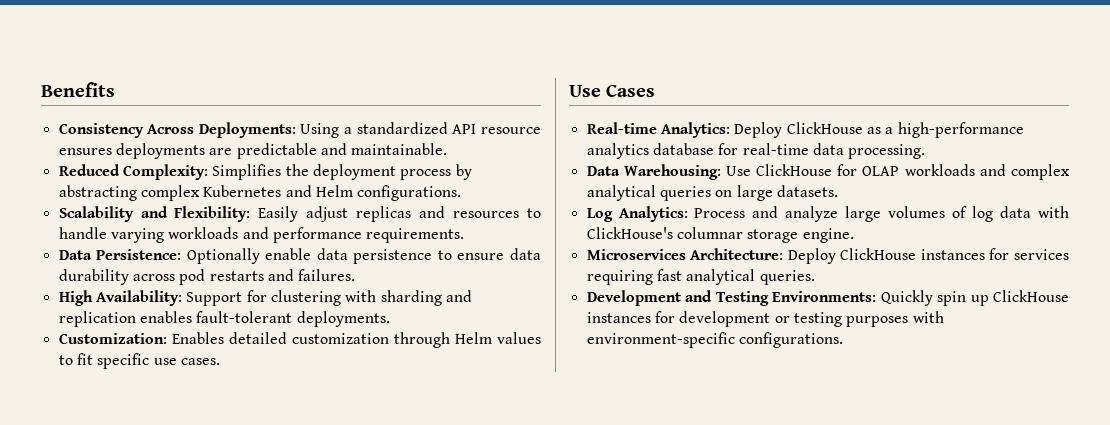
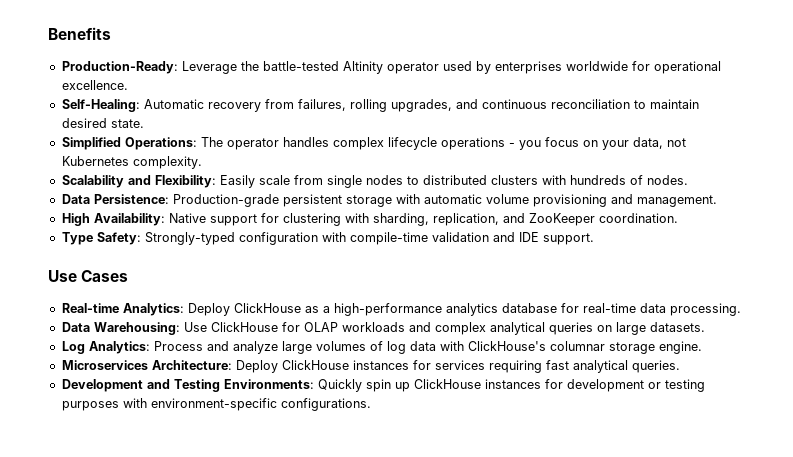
[58,122,541,138] [58,143,448,159] [58,164,472,180] [58,185,462,201] [58,206,541,222] [58,227,465,243] [58,248,541,264] [58,269,356,285] Consistency Across Deployments: Using a standardized API resource ensures deployments are predictable and maintainable. // Reduced Complexity: Simplifies the deployment process by abstracting complex Kubernetes and Helm configurations. // Scalability and Flexibility: Easily adjust replicas and resources to handle varying workloads and performance requirements. // Data Persistence: Optionally enable data persistence to ensure data durability across pod restarts and failures. -> [61,61,721,74] [61,80,128,90] [61,99,699,112] [61,118,144,128] [61,137,686,150] [61,156,202,169] [61,175,688,188] [61,194,717,207] Production-Ready: Leverage the battle-tested Altinity operator used by enterprises worldwide for operational excellence. // Self-Healing: Automatic recovery from failures, rolling upgrades, and continuous reconciliation to maintain desired state. // Simplified Operations: The operator handles complex lifecycle operations - you focus on your data, not Kubernetes complexity. // Scalability and Flexibility: Easily scale from single nodes to distributed clusters with hundreds of nodes. // Data Persistence: Production-grade persistent storage with automatic volume provisioning and management.
[186,292,243,306] Support -> [168,213,257,226] Native support
[380,290,472,306] [58,311,390,327] [58,332,541,348] [58,353,220,369] sharding and replication enables fault-tolerant deployments. // Customization: Enables detailed customization through Helm values to fit specific use cases. -> [372,213,678,226] [61,232,594,245] sharding, replication, and ZooKeeper coordination. // Type Safety: Strongly-typed configuration with compile-time validation and IDE support.

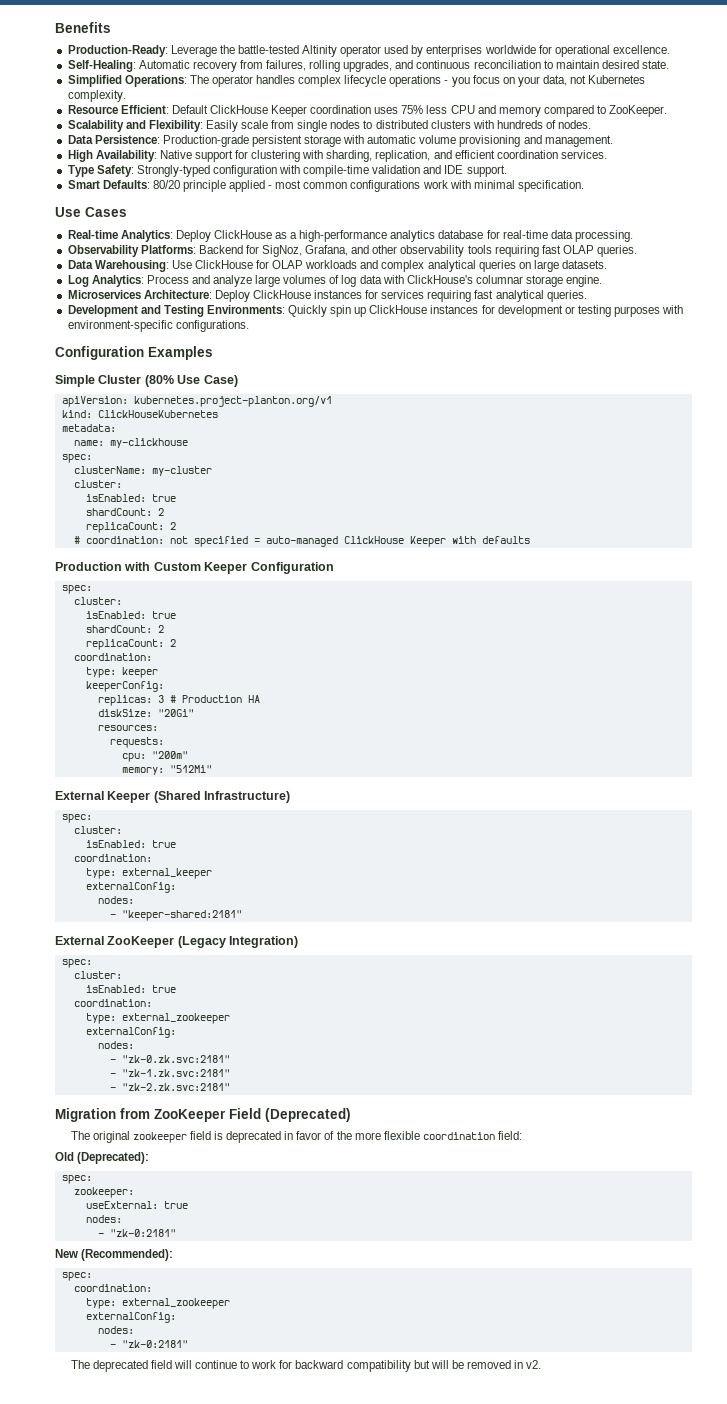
(202, 162) none -> [67,105,668,117] // Resource Efficient: Default ClickHouse Keeper coordination uses 75% less CPU and memory compared to ZooKeeper.
[528,213,678,226] ZooKeeper coordination. -> [454,150,607,159] efficient coordination services.
(594, 239) none -> [67,180,584,192] // Smart Defaults: 80/20 principle applied - most common configurations work with minimal specification.
(741, 309) none -> [67,245,638,257] // Observability Platforms: Backend for SigNoz, Grafana, and other observability tools requiring fast OLAP queries.
(371, 404) none -> [55,346,213,360] [55,375,238,387] [61,396,332,407] [61,410,218,418] [61,424,116,432] [73,438,188,448] [61,454,92,463] [73,466,212,476] [73,480,122,488] [85,494,176,502] [85,508,164,516] [85,522,176,533] [73,536,530,547] [55,562,334,574] [61,585,92,594] [73,597,122,605] [85,611,176,619] [85,625,164,633] [85,639,176,650] [73,653,152,661] [85,667,158,678] [85,681,164,692] [97,695,260,706] [97,709,194,717] [97,725,158,731] [109,737,164,748] [121,751,188,762] [121,765,212,775] [55,791,291,803] [61,814,92,823] [73,826,122,834] [85,840,176,848] [73,854,152,862] [85,868,212,879] [85,882,176,893] [97,896,134,904] [109,910,242,921] [55,936,299,948] [61,959,92,968] [73,971,122,979] [85,985,176,993] [73,999,152,1007] [85,1013,230,1024] [85,1027,176,1038] [97,1041,134,1049] [109,1055,230,1063] [109,1069,230,1077] [109,1083,230,1091] [55,1108,351,1122] [70,1131,522,1143] [55,1152,150,1164] [61,1175,92,1184] [73,1187,134,1198] [85,1201,188,1209] [85,1215,122,1223] [97,1229,176,1237] [55,1249,174,1261] [61,1272,92,1281] [73,1284,152,1292] [85,1298,230,1309] [85,1312,176,1323] [97,1326,134,1334] [109,1340,188,1348] [70,1360,542,1372] // Configuration Examples // Simple Cluster (80% Use Case) // apiVersion: kubernetes.project-planton.org/v1 // kind: ClickHouseKubernetes // metadata: // name: my-clickhouse // spec: // clusterName: my-cluster // cluster: // isEnabled: true // shardCount: 2 // replicaCount: 2 // # coordination: not specified = auto-managed ClickHouse Keeper with defaults // Production with Custom Keeper Configuration // spec: // cluster: // isEnabled: true // shardCount: 2 // replicaCount: 2 // coordination: // type: keeper // keeperConfig: // replicas: 3 # Production HA // diskSize: "20Gi" // resources: // requests: // cpu: "200m" // memory: "512Mi" // External Keeper (Shared Infrastructure) // spec: // cluster: // isEnabled: true // coordination: // type: external_keeper // externalConfig: // nodes: // - "keeper-shared:2181" // External ZooKeeper (Legacy Integration) // spec: // cluster: // isEnabled: true // coordination: // type: external_zookeeper // externalConfig: // nodes: // - "zk-0.zk.svc:2181" // - "zk-1.zk.svc:2181" // - "zk-2.zk.svc:2181" // Migration from ZooKeeper Field (Deprecated) // The original zookeeper field is deprecated in favor of the more flexible coordination field: // Old (Deprecated): // spec: // zookeeper: // useExternal: true // nodes: // - "zk-0:2181" // New (Recommended): // spec: // coordination: // type: external_zookeeper // externalConfig: // nodes: // - "zk-0:2181" // The deprecated field will continue to work for backward compatibility but will be removed in v2.

